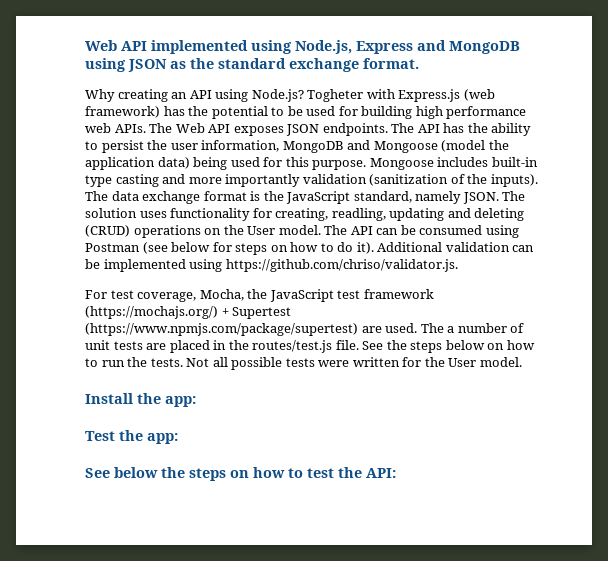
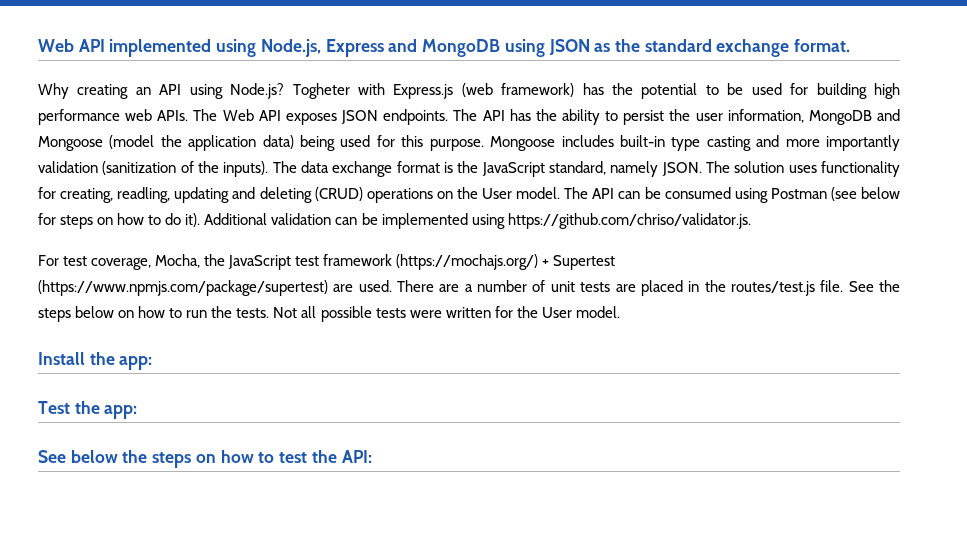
[420,323,444,333] The -> [397,280,460,292] There are

